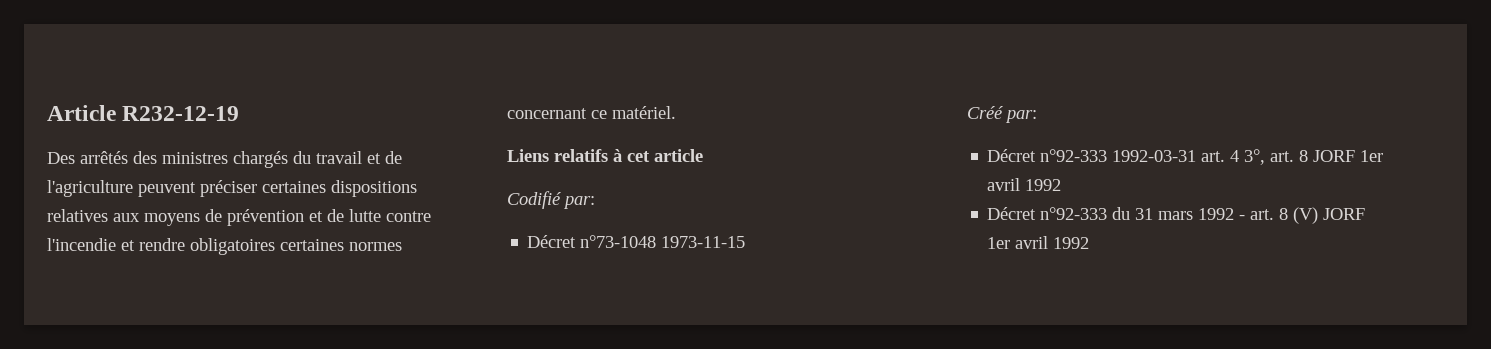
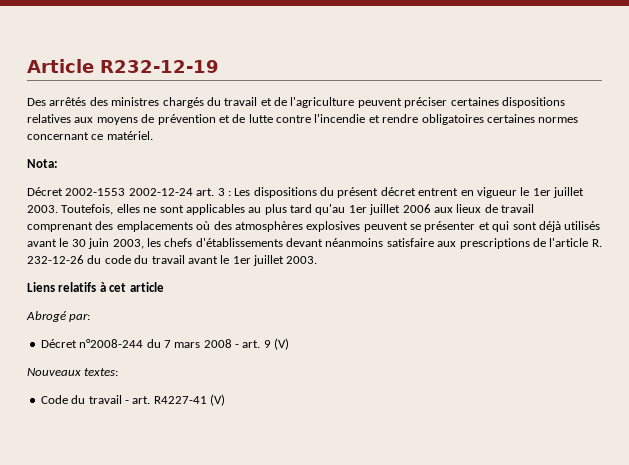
(676, 112) none -> [27,159,58,168] [27,187,584,198] [27,204,534,215] [27,221,601,232] [27,238,602,249] [27,255,318,266] // Nota: // Décret 2002-1553 2002-12-24 art. 3 : Les dispositions du présent décret entrent en vigueur le 1er juillet 2003. Toutefois, elles ne sont applicables au plus tard qu'au 1er juillet 2006 aux lieux de travail comprenant des emplacements où des atmosphères explosives peuvent se présenter et qui sont déjà utilisés avant le 30 juin 2003, les chefs d'établissements devant néanmoins satisfaire aux prescriptions de l'article R. 232-12-26 du code du travail avant le 1er juillet 2003.
[507,191,595,209] [527,235,746,248] [967,106,1037,123] [987,149,1384,165] [987,178,1062,191] [987,207,1366,224] [987,236,1090,249] Codifié par: // Décret n°73-1048 1973-11-15 // Créé par: // Décret n°92-333 1992-03-31 art. 4 3°, art. 8 JORF 1er avril 1992 // Décret n°92-333 du 31 mars 1992 - art. 8 (V) JORF 1er avril 1992 -> [26,311,91,322] [40,338,290,350] [27,368,119,376] [40,394,225,406] Abrogé par: // Décret n°2008-244 du 7 mars 2008 - art. 9 (V) // Nouveaux textes: // Code du travail - art. R4227-41 (V)

